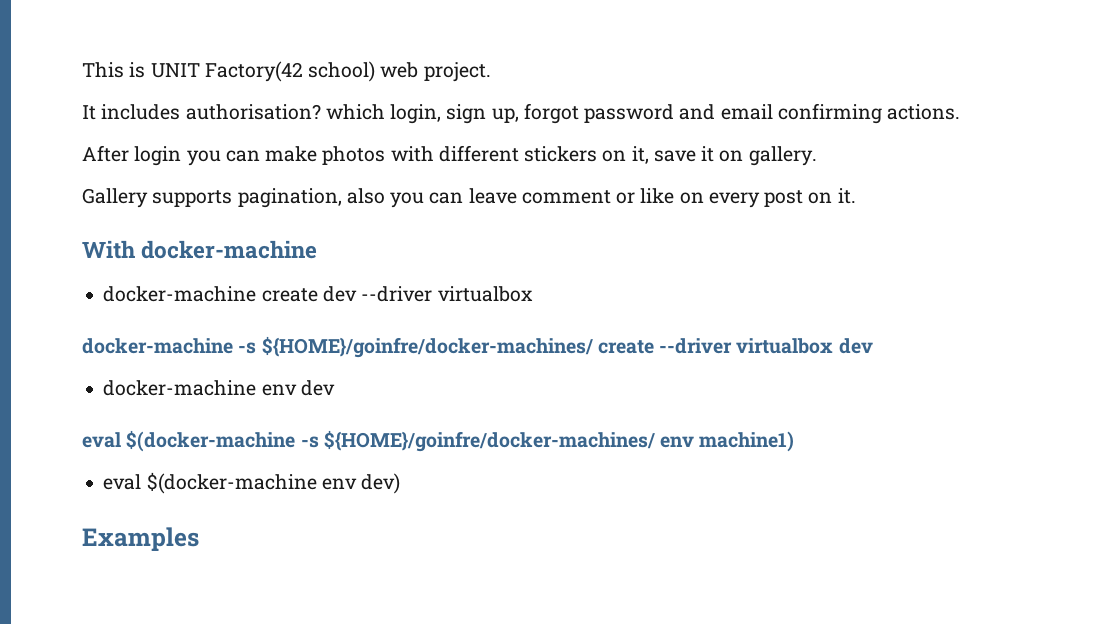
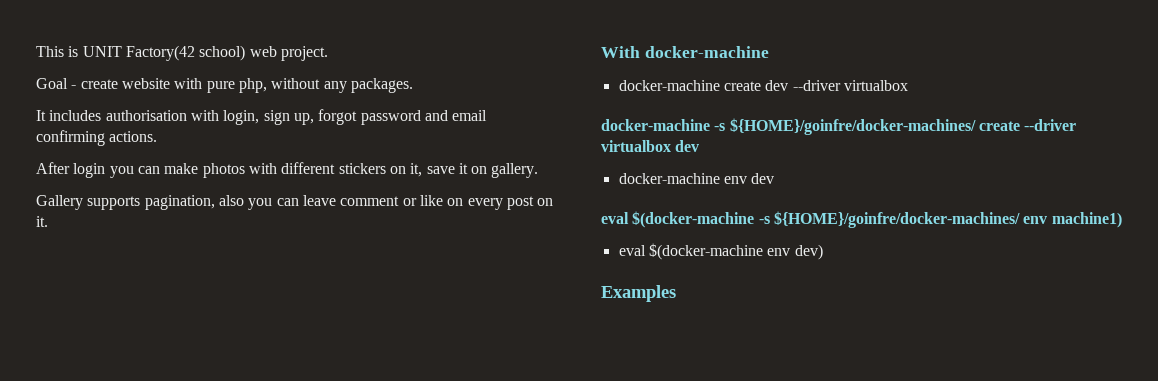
(491, 72) none -> [36,78,413,93] // Goal - create website with pure php, without any packages.
[185,104,385,120] authorisation? which -> [105,110,219,121] authorisation with

